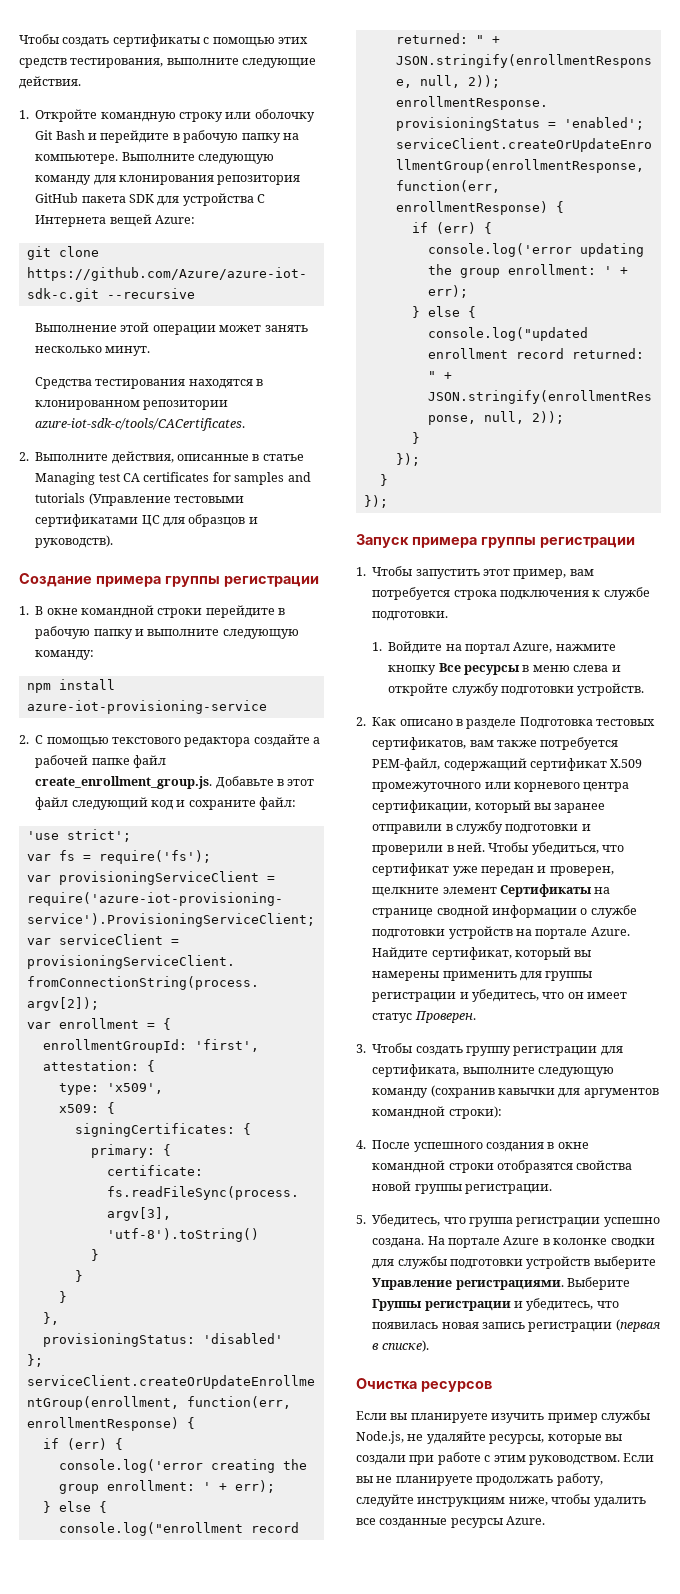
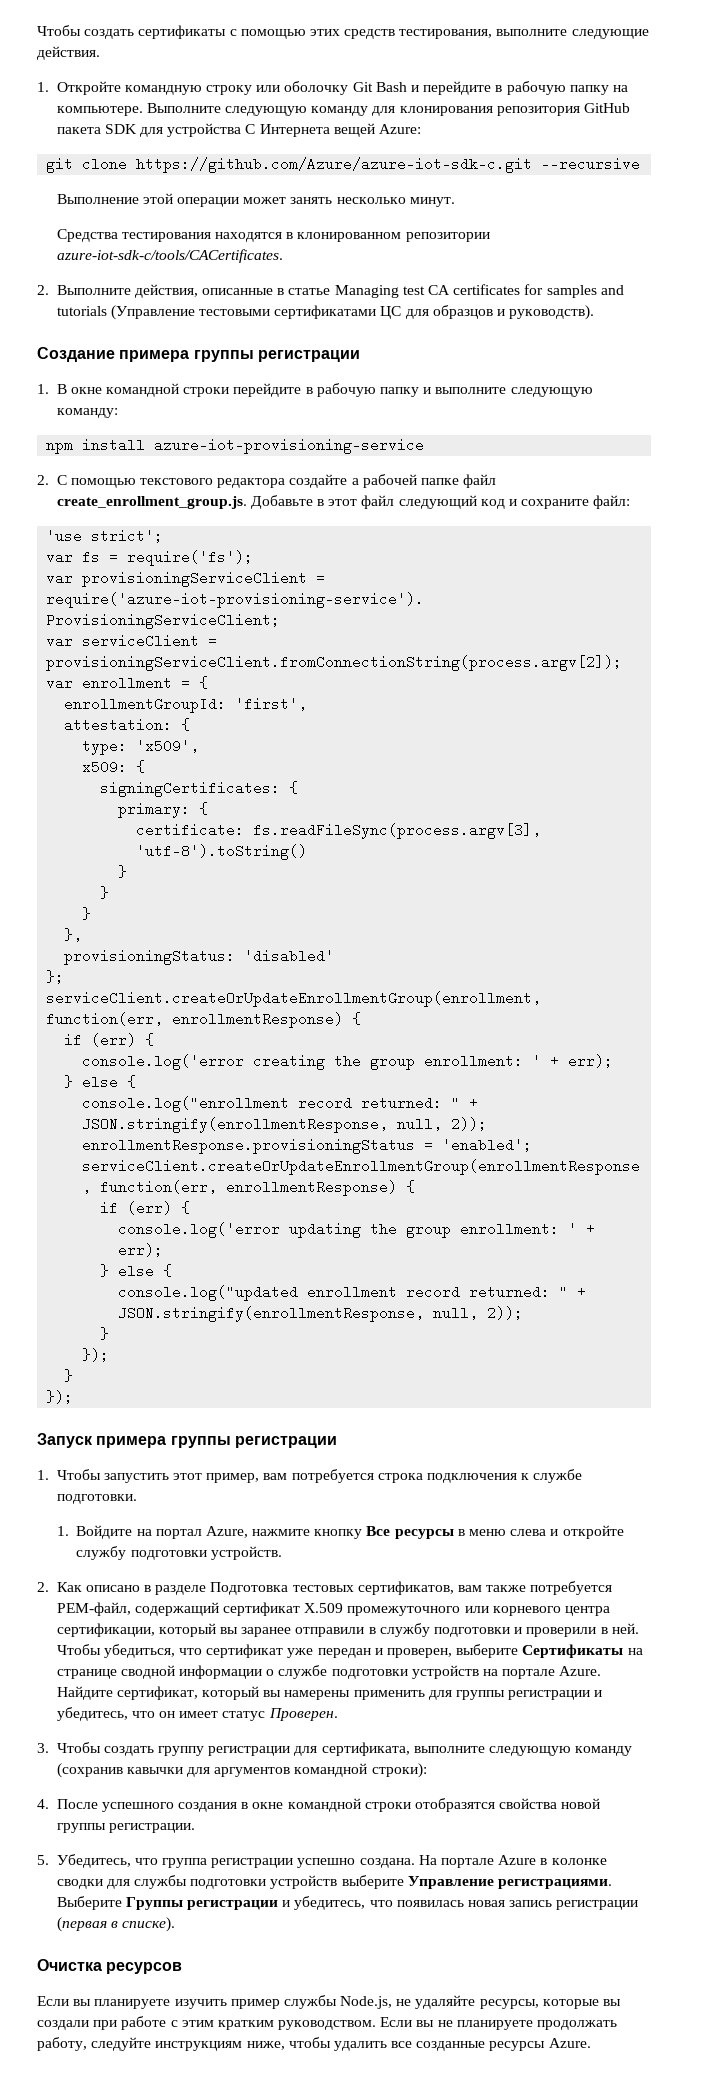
[372,887,497,897] щелкните элемент -> [456,1644,519,1658] выберите
(526, 1458) none -> [217,2020,274,2030] кратким

